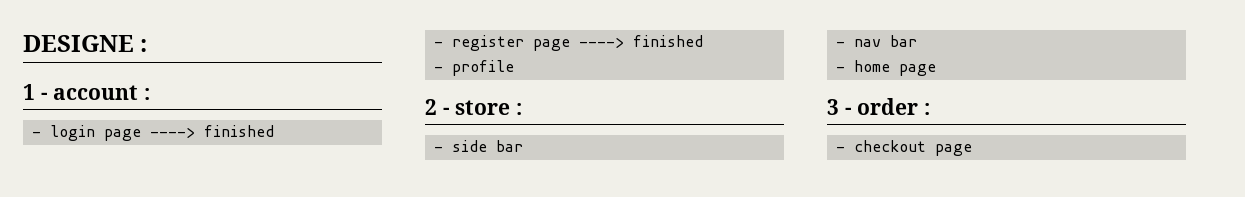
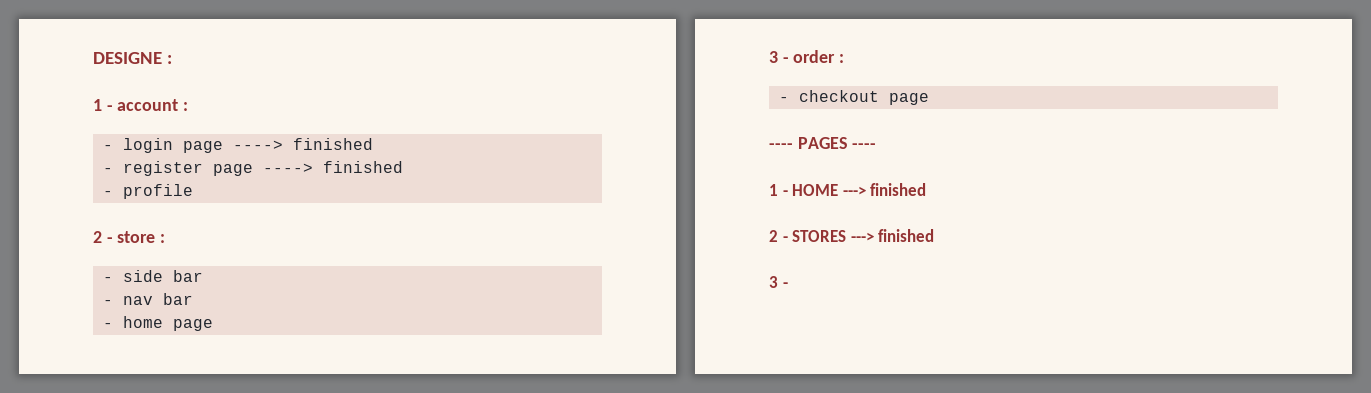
(973, 150) none -> [769,137,877,149] [769,183,927,196] [769,229,935,242] [769,276,788,288] // ---- PAGES ---- // 1 - HOME ---> finished // 2 - STORES ---> finished // 3 -

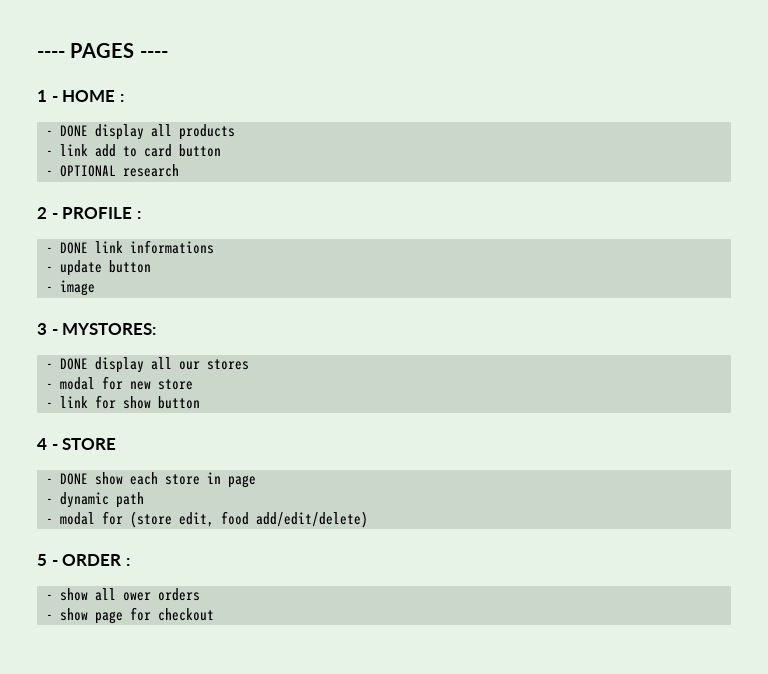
[93,52,172,64] [93,99,189,111] [102,138,373,153] [102,161,403,176] [102,184,193,199] [93,231,166,243] [102,270,203,282] [102,293,193,305] [102,316,213,331] [769,50,845,63] [778,90,929,105] DESIGNE : // 1 - account : // - login page ----> finished // - register page ----> finished // - profile // 2 - store : // - side bar // - nav bar // - home page // 3 - order : // - checkout page // -> (37, 54) none
[842,183,927,196] [769,229,935,242] [769,276,788,288] ---> finished // 2 - STORES ---> finished // 3 - -> [119,94,124,102] [45,124,235,140] [45,144,221,157] [45,164,179,177] [37,207,141,219] [45,240,214,254] [45,260,151,276] [45,280,95,296] [37,323,157,335] [45,357,249,373] [45,376,193,390] [45,395,200,409] [37,438,117,450] [45,472,256,488] [45,492,144,508] [45,511,368,528] [37,554,130,566] [45,588,200,601] [45,607,214,624] : // - DONE display all products // - link add to card button // - OPTIONAL research // 2 - PROFILE : // - DONE link informations // - update button // - image // 3 - MYSTORES: // - DONE display all our stores // - modal for new store // - link for show button // 4 - STORE // - DONE show each store in page // - dynamic path // - modal for (store edit, food add/edit/delete) // 5 - ORDER : // - show all ower orders // - show page for checkout

